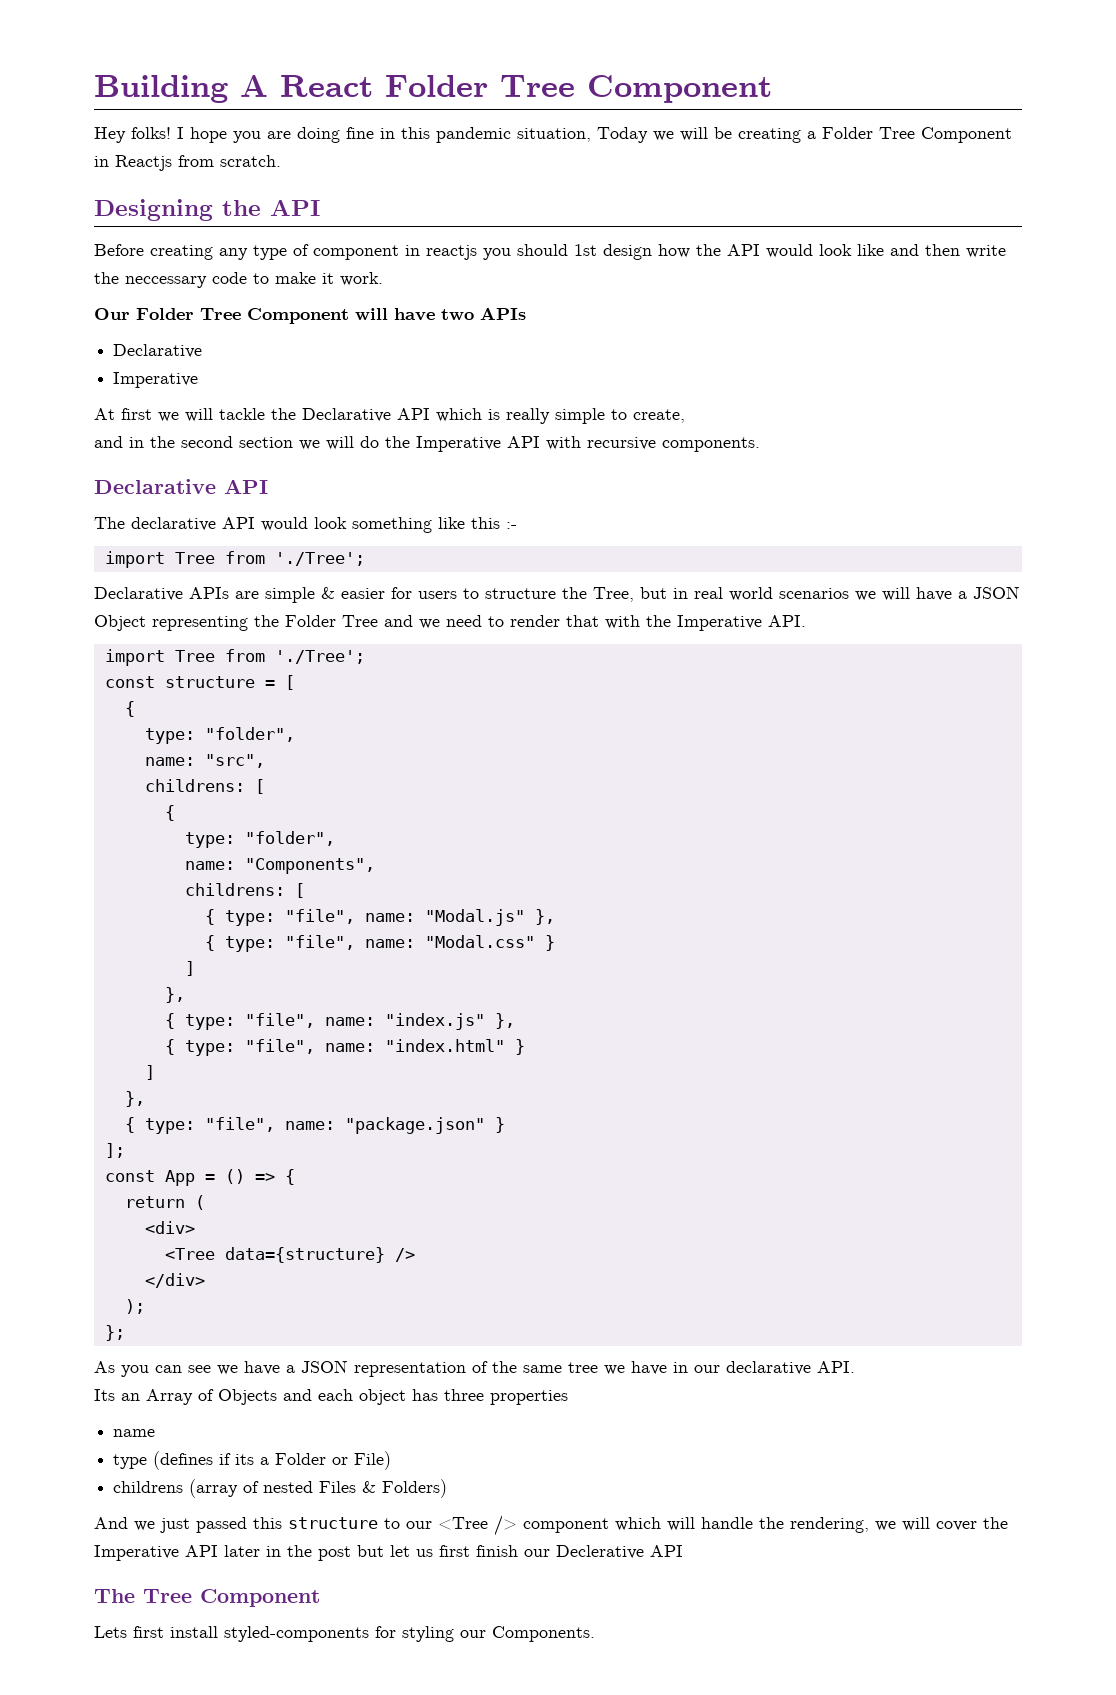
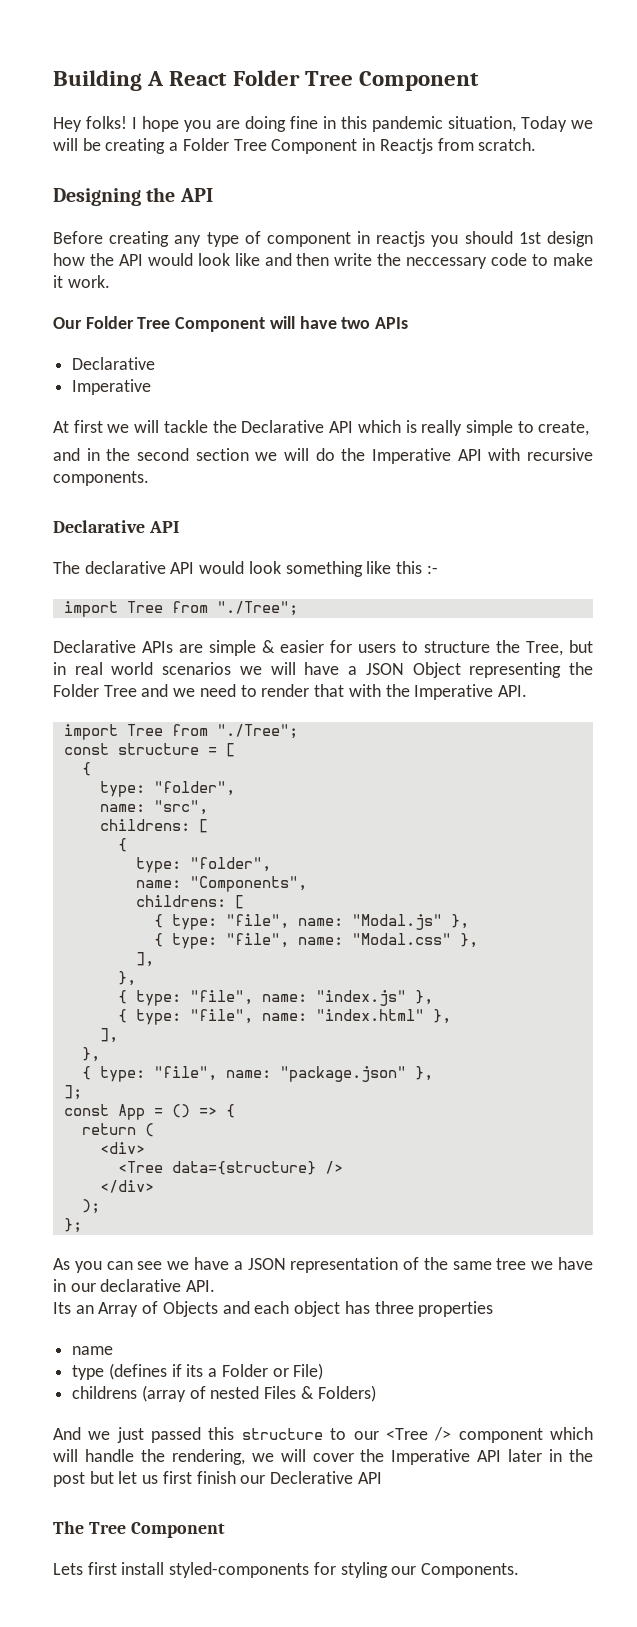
[274,552,365,566] './Tree'; -> [216,601,298,616] "./Tree";
[274,650,365,664] './Tree'; -> [216,724,298,739] "./Tree";
[544,935,555,951] [184,961,195,976] } // ] -> [459,933,478,948] [135,952,154,967] }, // ],
[514,1039,525,1055] [144,1065,155,1080] } // ] -> [432,1009,451,1024] [99,1028,118,1043] }, // ],
[494,1117,505,1133] } -> [414,1066,433,1081] },

